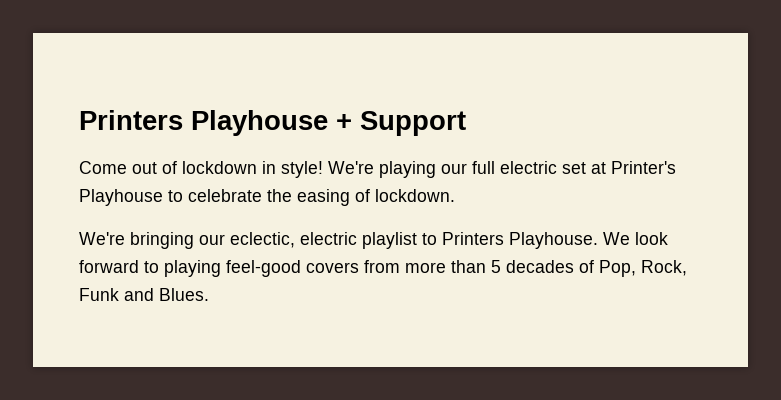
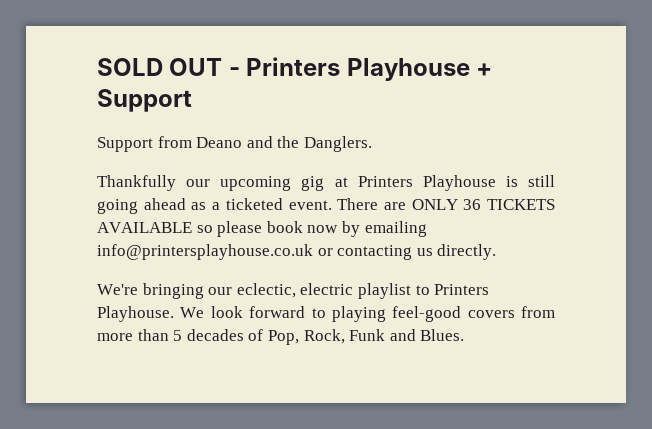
(79, 120) none -> [97,58,240,76] SOLD OUT -
[79,161,676,178] [79,189,455,206] Come out of lockdown in style! We're playing our full electric set at Printer's Playhouse to celebrate the easing of lockdown. -> [97,136,372,152] [97,175,555,191] [97,198,555,214] [97,221,427,237] [97,244,497,260] Support from Deano and the Danglers. // Thankfully our upcoming gig at Printers Playhouse is still going ahead as a ticketed event. There are ONLY 36 TICKETS AVAILABLE so please book now by emailing info@printersplayhouse.co.uk or contacting us directly.

